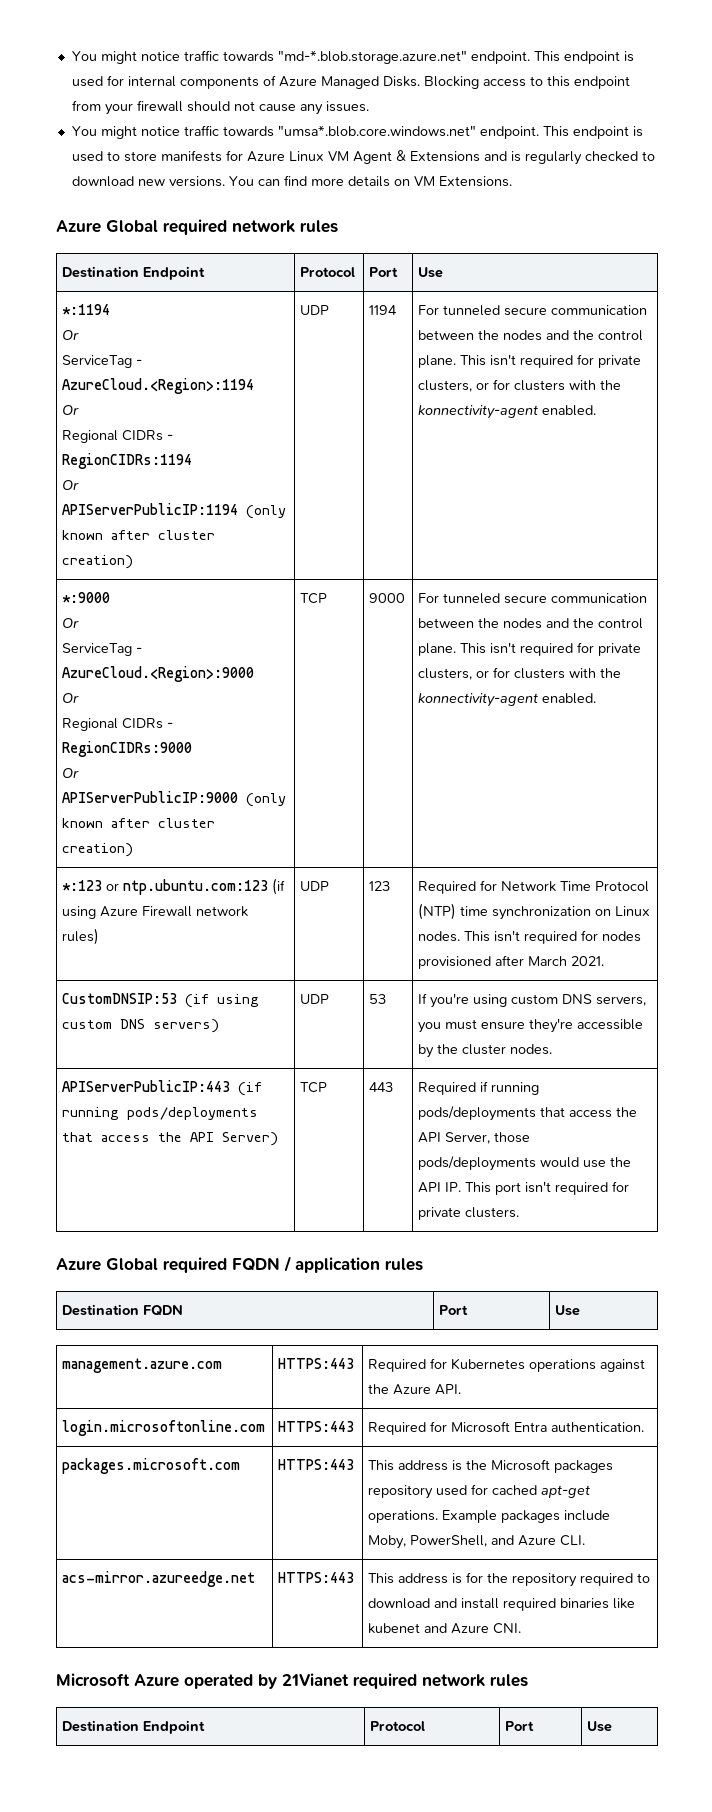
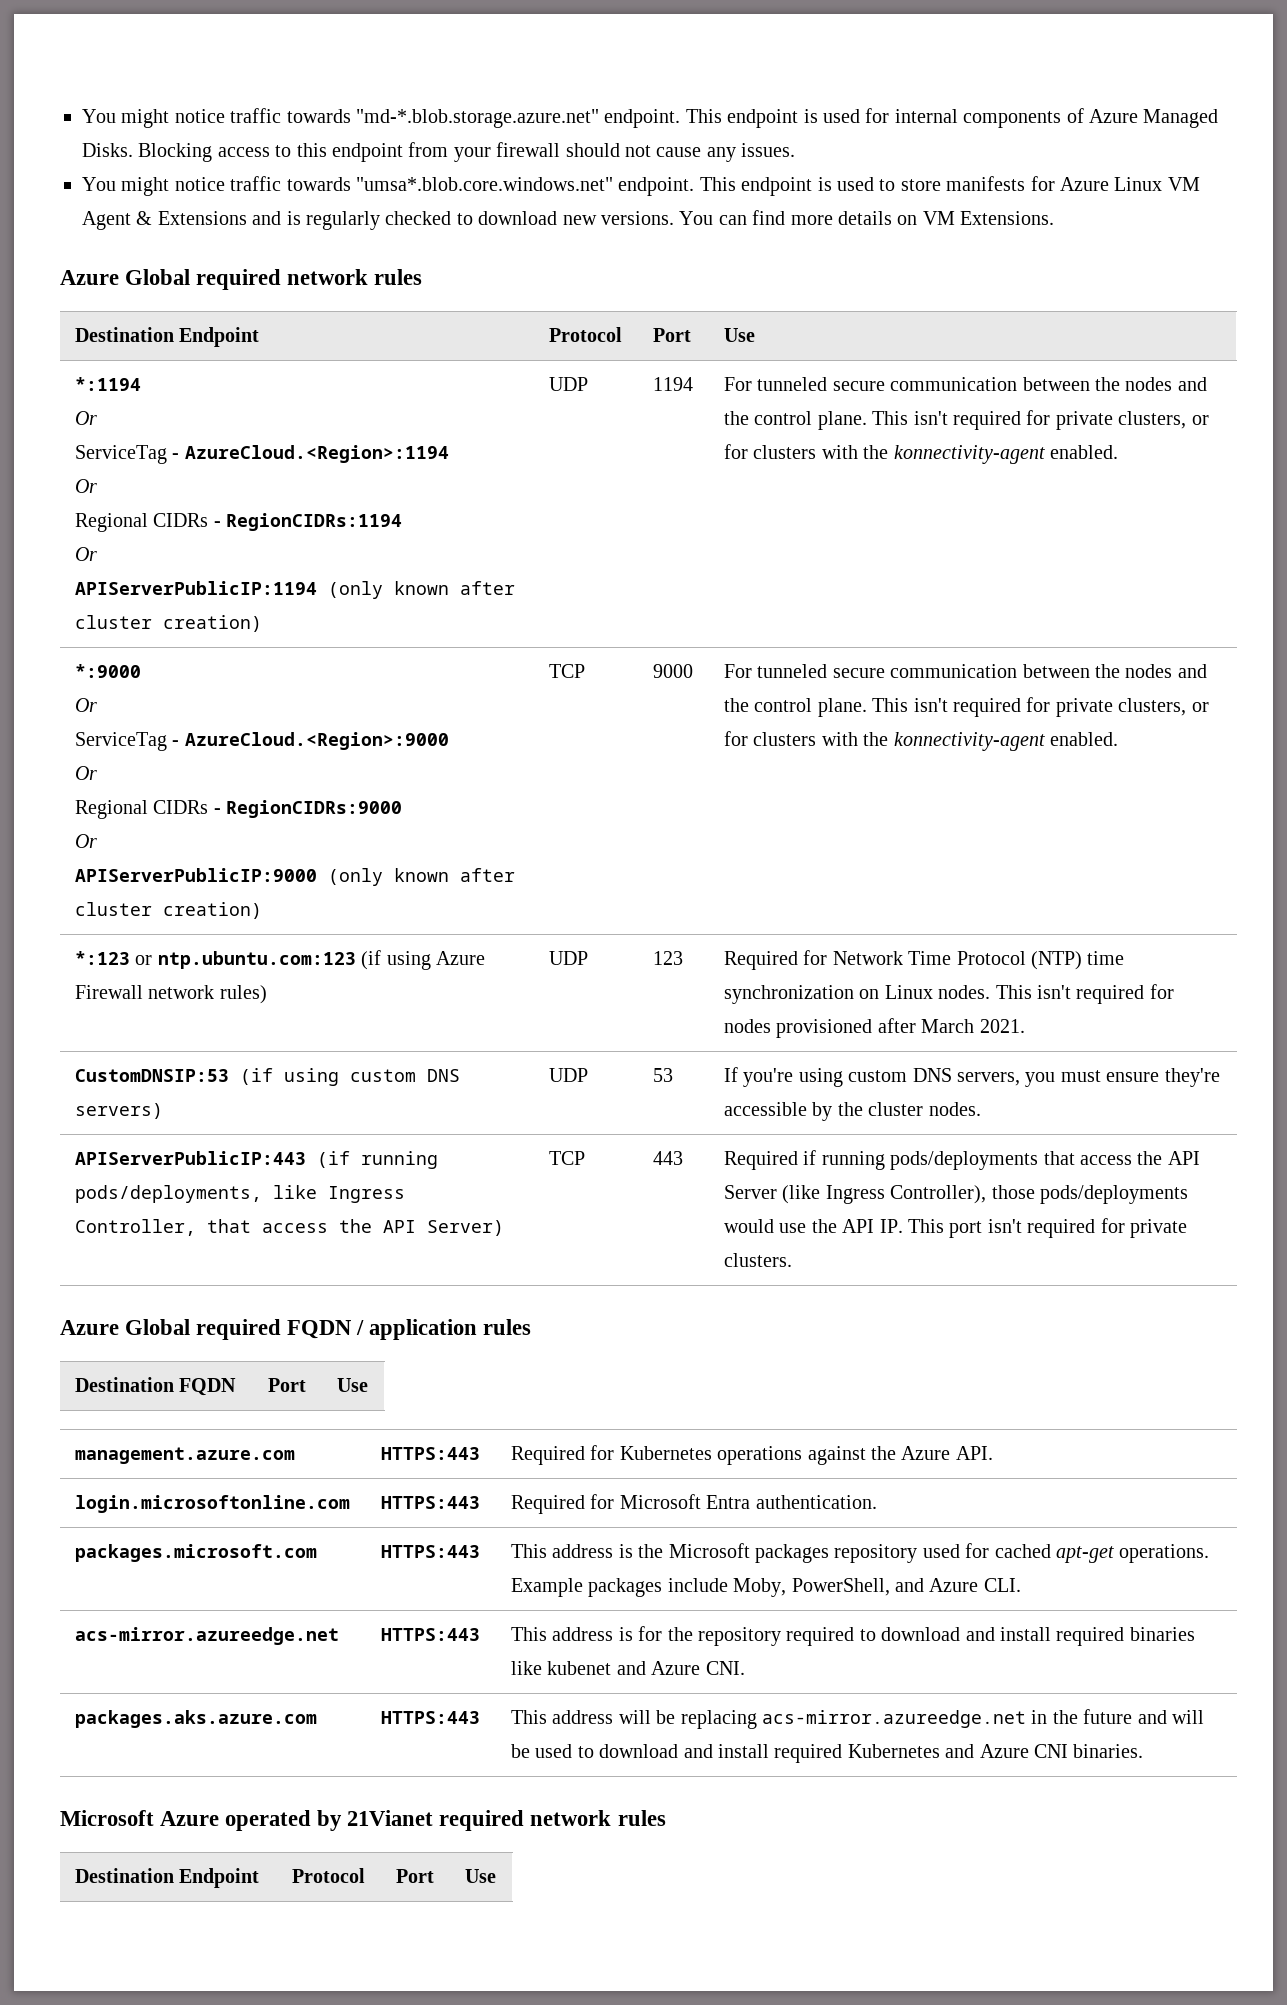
[127,1107,259,1120] pods/deployments -> [75,1185,406,1203] [75,1219,197,1236] pods/deployments, like Ingress Controller,
[445,1132,491,1144] Server, -> [724,1185,987,1204] Server (like Ingress Controller),
(522, 1628) none -> [75,1710,318,1728] [381,1711,481,1724] [511,1709,1205,1729] [511,1744,1144,1763] // packages.aks.azure.com | HTTPS:443 | This address will be replacing acs-mirror.azureedge.net in the future and will be used to download and install required Kubernetes and Azure CNI binaries.

